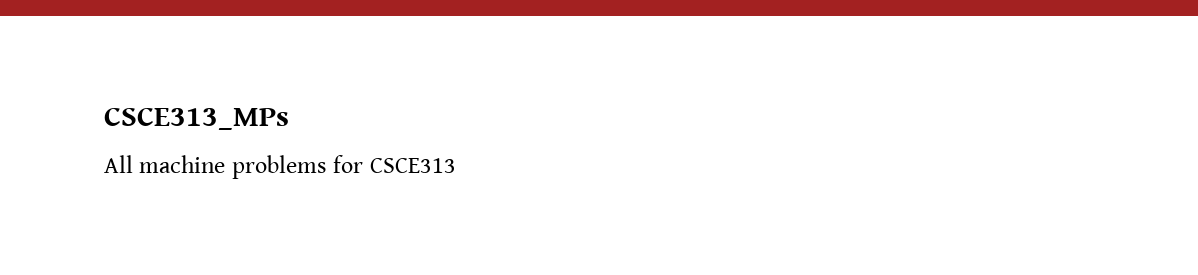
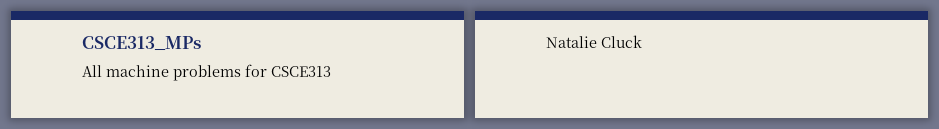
(456, 165) none -> [546,35,642,48] // Natalie Cluck

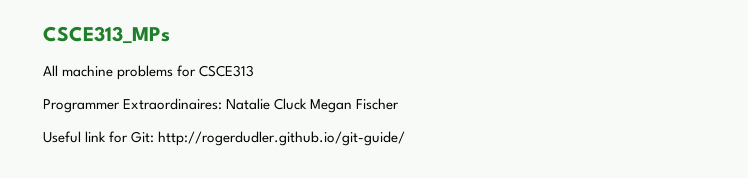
[546,35,642,48] Natalie Cluck -> [43,98,400,113] [43,131,406,146] Programmer Extraordinaires: Natalie Cluck Megan Fischer // Useful link for Git: http://rogerdudler.github.io/git-guide/

